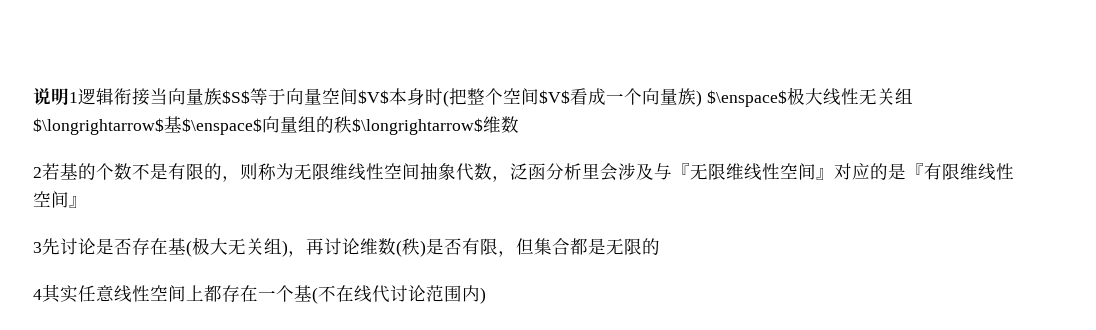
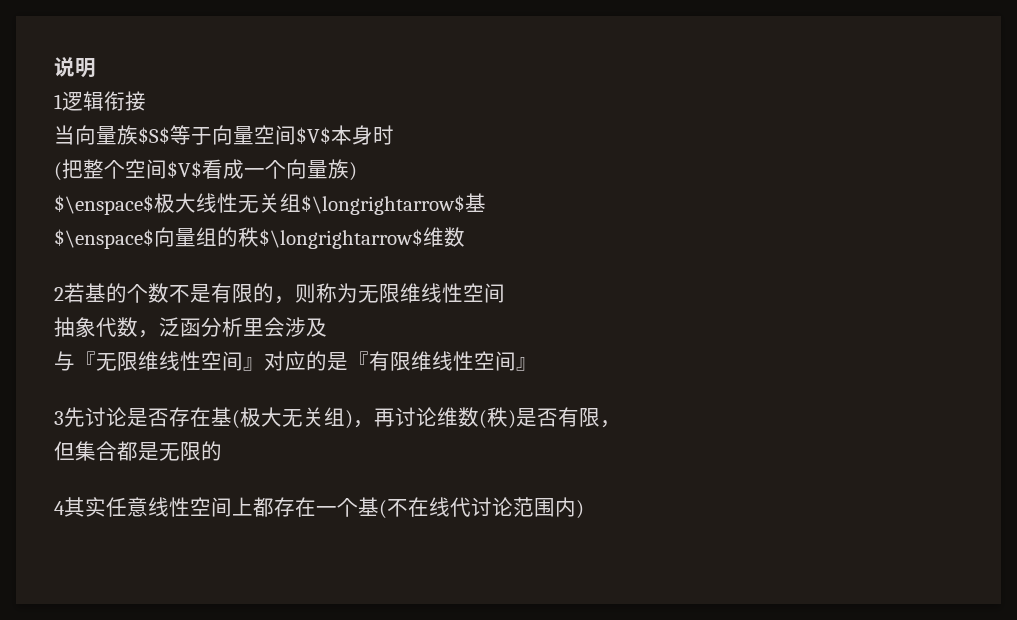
(69, 96) none -> (96, 68) //
(150, 97) none -> (146, 101) //
(443, 96) none -> (394, 135) //
(702, 98) none -> (357, 171) //
(182, 124) none -> (486, 202) //
(420, 171) none -> (505, 293) //
(654, 171) none -> (327, 327) //
(516, 254) none -> (621, 424) //

